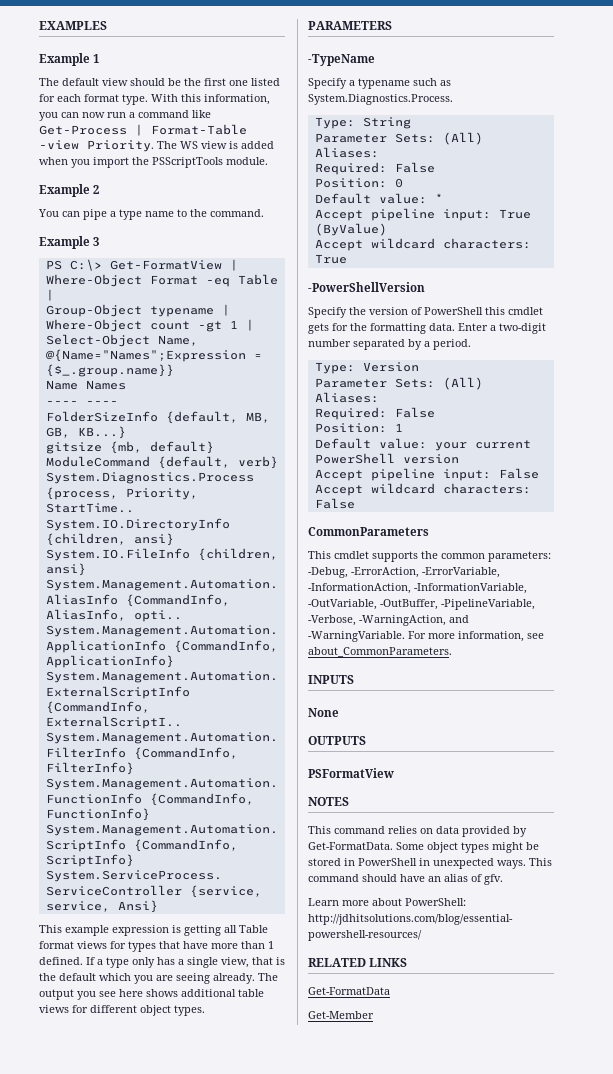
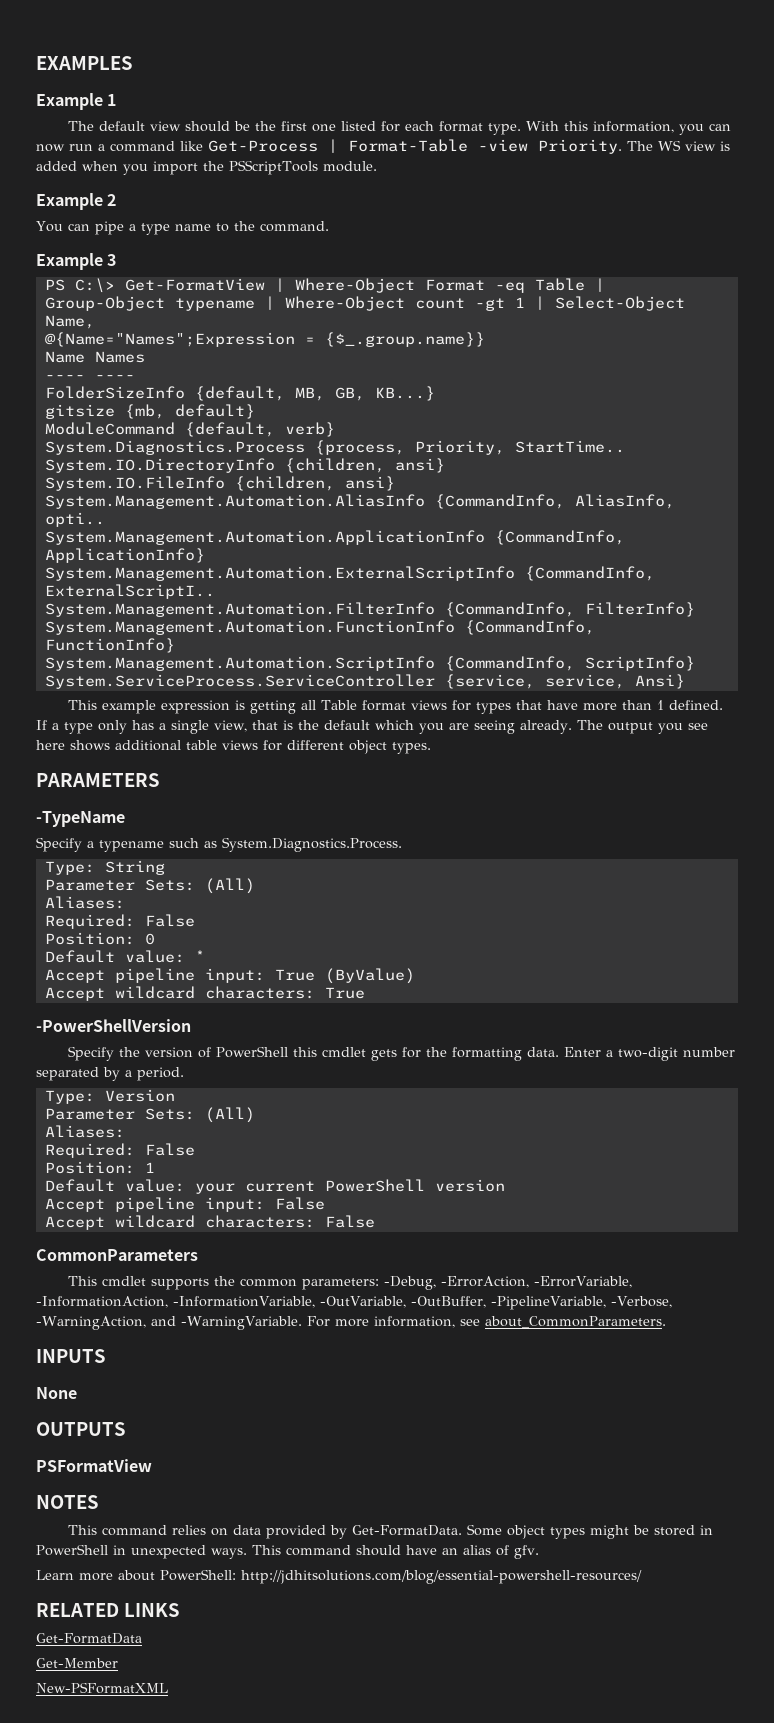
(374, 1015) none -> [36,1682,168,1694] // New-PSFormatXML

